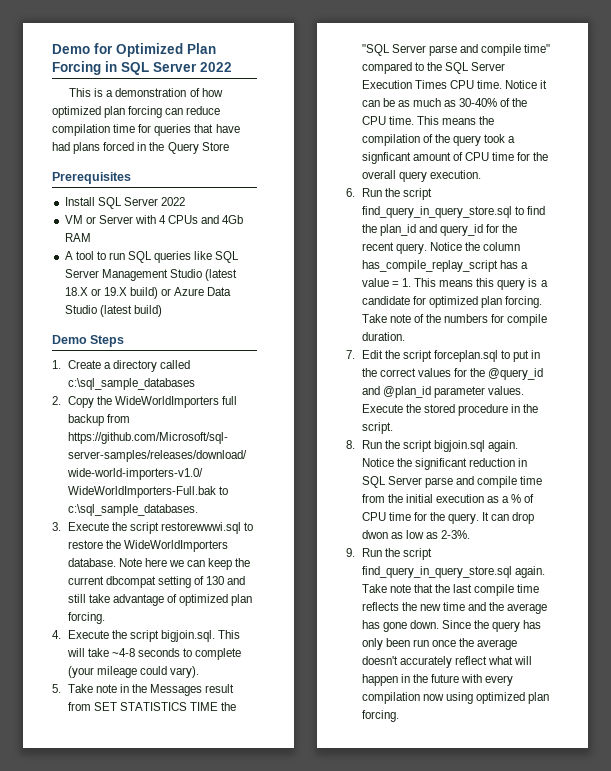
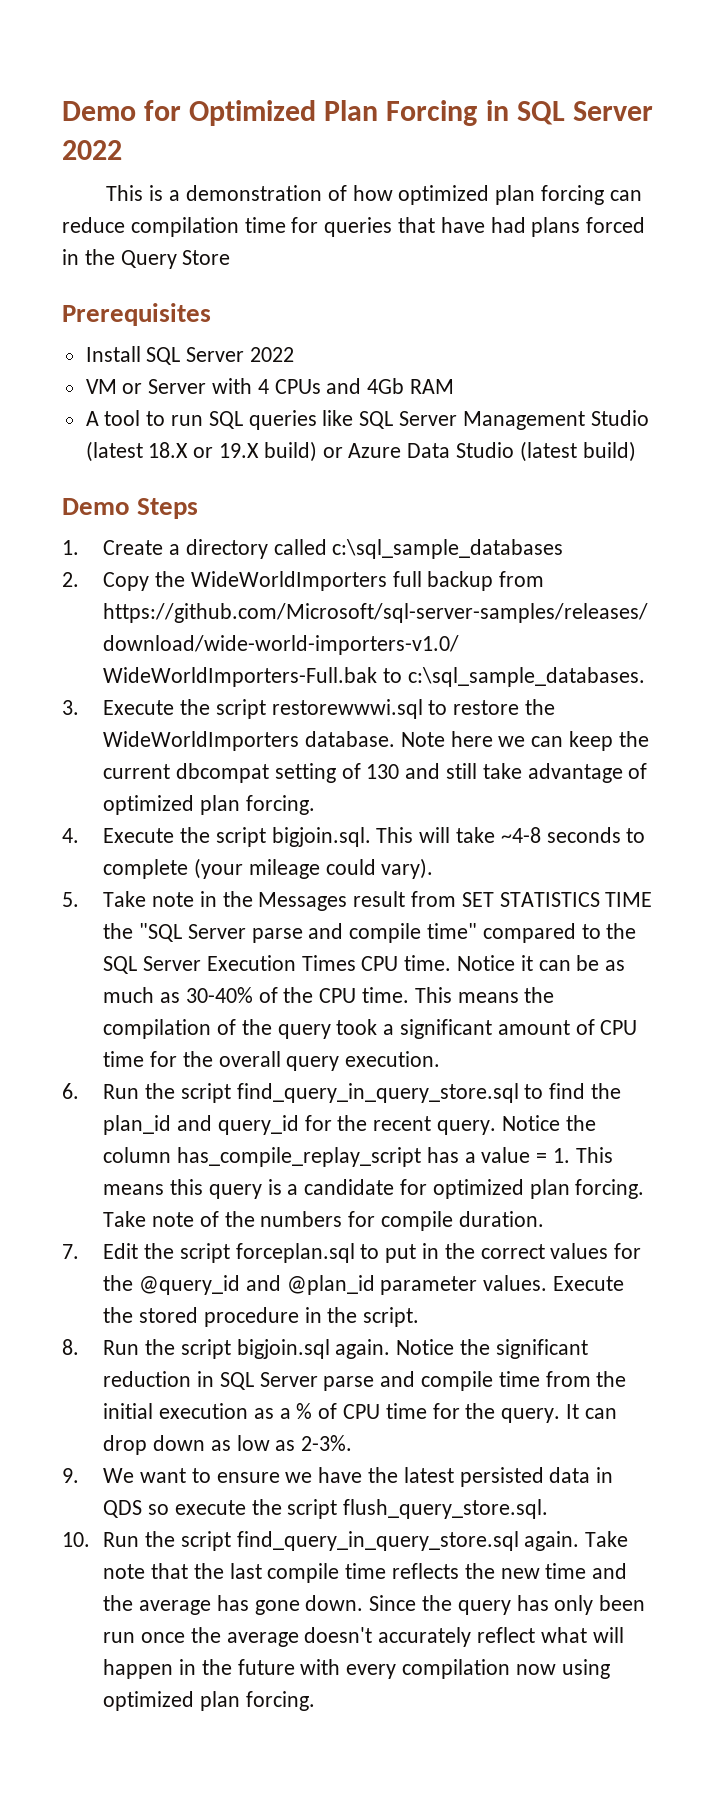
[361,152,411,164] signficant -> [400,1019,493,1039] significant
[361,530,388,539] dwon -> [153,1435,206,1451] down
(355, 552) none -> [103,1467,614,1487] [103,1499,549,1519] [62,1532,90,1547] We want to ensure we have the latest persisted data in QDS so execute the script flush_query_store.sql. // 10.

